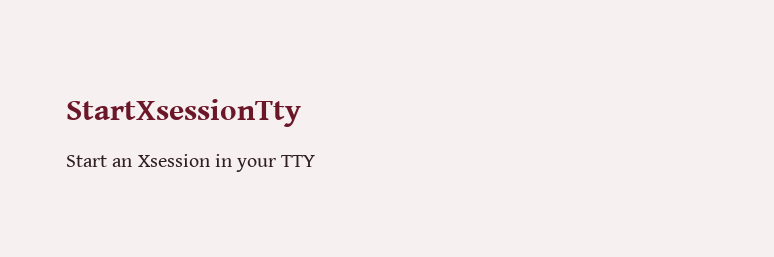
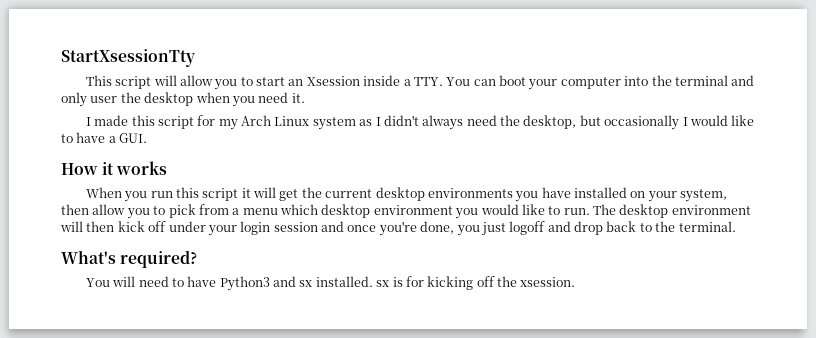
[66,154,316,172] Start an Xsession in your TTY -> [85,75,755,90] [61,92,305,107] [85,115,755,130] [61,132,148,143] [61,161,168,175] [85,187,728,202] [61,204,751,219] [60,221,736,236] [61,250,198,268] [85,276,576,291] This script will allow you to start an Xsession inside a TTY. You can boot your computer into the terminal and only user the desktop when you need it. // I made this script for my Arch Linux system as I didn't always need the desktop, but occasionally I would like to have a GUI. // How it works // When you run this script it will get the current desktop environments you have installed on your system, then allow you to pick from a menu which desktop environment you would like to run. The desktop environment will then kick off under your login session and once you're done, you just logoff and drop back to the terminal. // What's required? // You will need to have Python3 and sx installed. sx is for kicking off the xsession.

